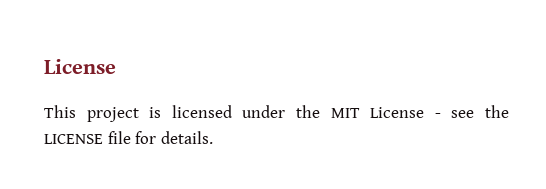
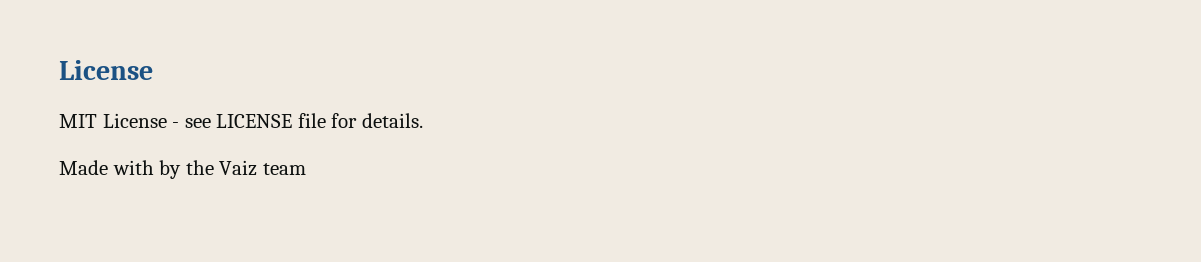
[44,105,320,122] This project is licensed under the -> (153, 70) none
[485,105,510,118] the -> (211, 123) none
(213, 137) none -> [59,160,306,179] // Made with by the Vaiz team

